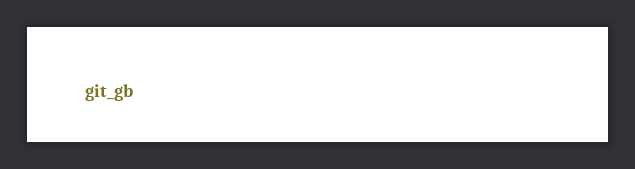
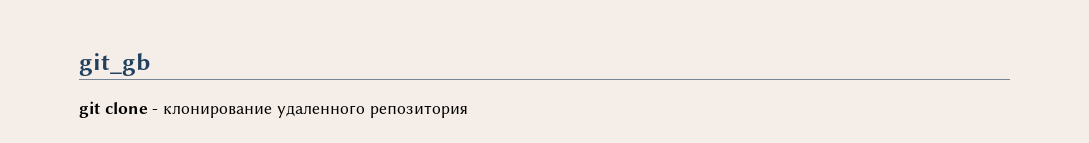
(133, 92) none -> [79,101,468,118] // git clone - клонирование удаленного репозитория

